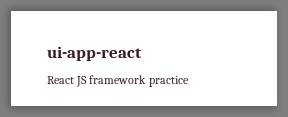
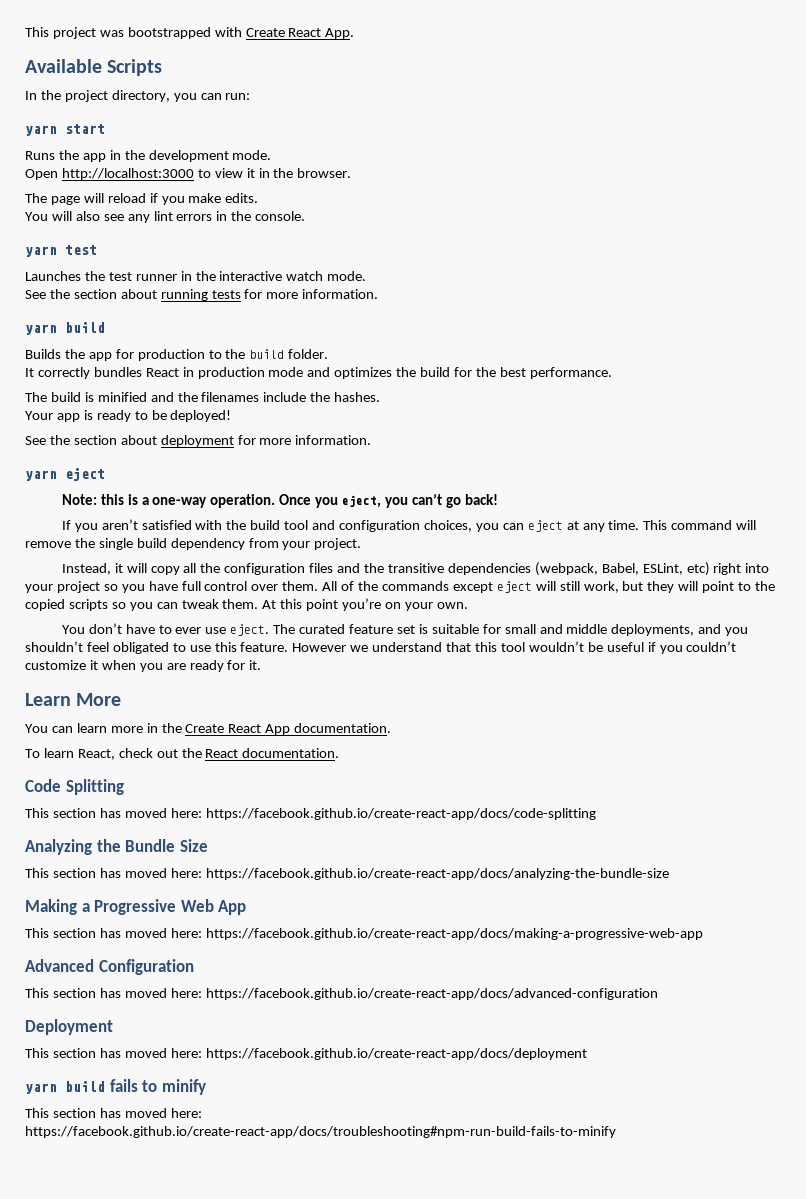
[47,46,142,61] [47,75,189,87] ui-app-react // React JS framework practice -> [25,27,355,39] [25,59,163,76] [25,90,251,102] [25,124,105,136] [25,150,272,162] [25,168,352,180] [25,193,259,205] [25,211,306,223] [25,245,97,257] [25,271,367,281] [25,289,379,301] [25,322,105,335] [25,349,329,361] [25,367,612,379] [25,392,381,402] [25,410,232,422] [25,435,372,447] [25,468,105,481] [61,494,498,508] [61,519,757,532] [25,538,362,550] [61,562,770,576] [25,581,776,593] [25,598,468,611] [61,623,749,636] [25,641,737,654] [25,660,262,672] [25,693,122,706] [25,723,392,735] [25,748,340,760] [25,779,124,795] [25,808,596,820] [25,839,208,855] [25,868,669,880] [25,899,247,915] [25,928,703,940] [25,959,194,975] [25,988,658,1000] [25,1019,113,1035] [25,1048,587,1060] [25,1079,206,1095] [25,1108,202,1118] [25,1126,616,1138] This project was bootstrapped with Create React App. // Available Scripts // In the project directory, you can run: // yarn start // Runs the app in the development mode. // Open http://localhost:3000 to view it in the browser. // The page will reload if you make edits. // You will also see any lint errors in the console. // yarn test // Launches the test runner in the interactive watch mode. // See the section about running tests for more information. // yarn build // Builds the app for production to the build folder. // It correctly bundles React in production mode and optimizes the build for the best performance. // The build is minified and the filenames include the hashes. // Your app is ready to be deployed! // See the section about deployment for more information. // yarn eject // Note: this is a one-way operation. Once you eject, you can’t go back! // If you aren’t satisfied with the build tool and configuration choices, you can eject at any time. This command will remove the single build dependency from your project. // Instead, it will copy all the configuration files and the transitive dependencies (webpack, Babel, ESLint, etc) right into your project so you have full control over them. All of the commands except eject will still work, but they will point to the copied scripts so you can tweak them. At this point you’re on your own. // You don’t have to ever use eject. The curated feature set is suitable for small and middle deployments, and you shouldn’t feel obligated to use this feature. However we understand that this tool wouldn’t be useful if you couldn’t customize it when you are ready for it. // Learn More // You can learn more in the Create React App documentation. // To learn React, check out the React documentation. // Code Splitting // This section has moved here: https://facebook.github.io/create-react-app/docs/code-splitting // Analyzing the Bundle Size // This section has moved here: https://facebook.github.io/create-react-app/docs/analyzing-the-bundle-size // Making a Progressive Web App // This section has moved here: https://facebook.github.io/create-react-app/docs/making-a-progressive-web-app // Advanced Configuration // This section has moved here: https://facebook.github.io/create-react-app/docs/advanced-configuration // Deployment // This section has moved here: https://facebook.github.io/create-react-app/docs/deployment // yarn build fails to minify // This section has moved here: https://facebook.github.io/create-react-app/docs/troubleshooting#npm-run-build-fails-to-minify

